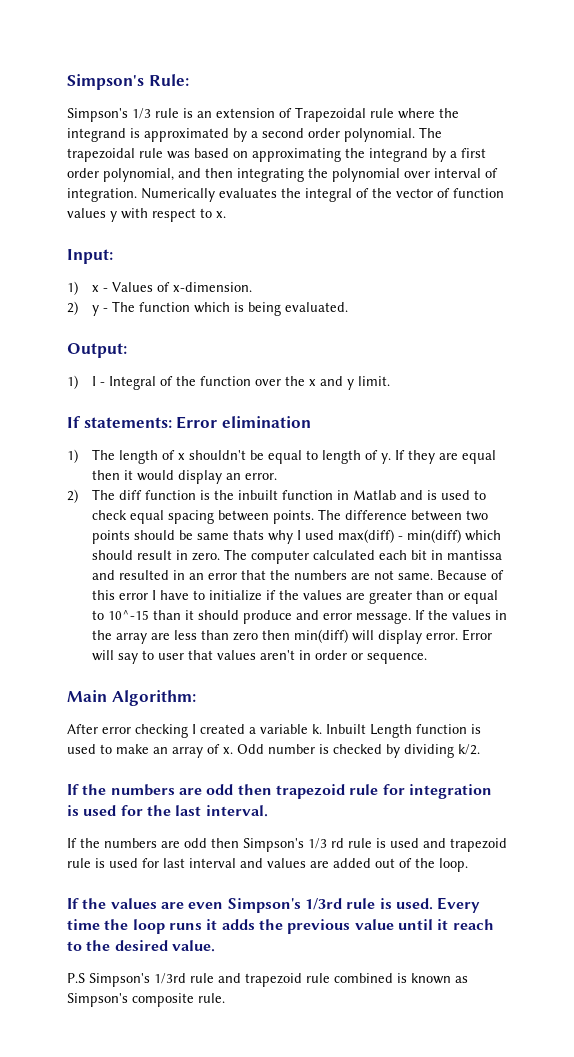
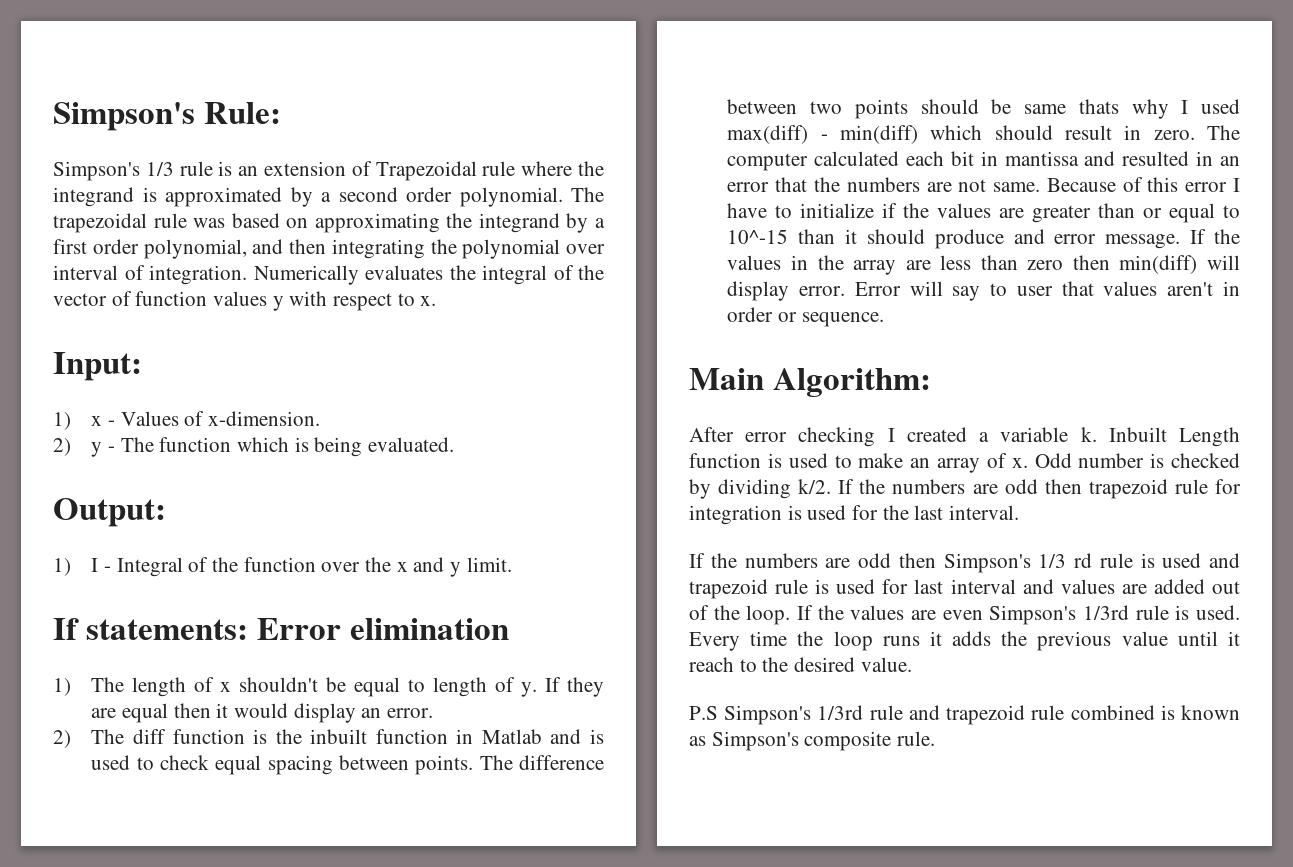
(480, 749) // -> (832, 486) none
(468, 865) // -> (791, 615) none

